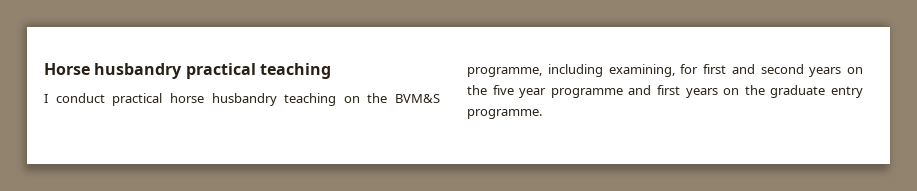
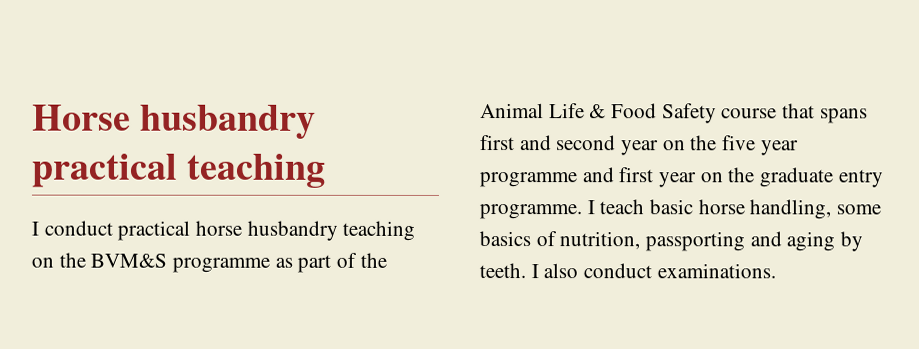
[467,64,699,77] programme, including examining, for -> [172,252,387,273] [480,103,868,124] programme as part of the Animal Life & Food Safety course that spans
[809,67,842,77] years -> [621,140,660,156] year
[685,88,718,98] years -> [658,172,698,188] year
(542, 114) none -> [586,199,882,220] [479,231,864,252] [479,263,776,279] I teach basic horse handling, some basics of nutrition, passporting and aging by teeth. I also conduct examinations.

